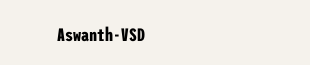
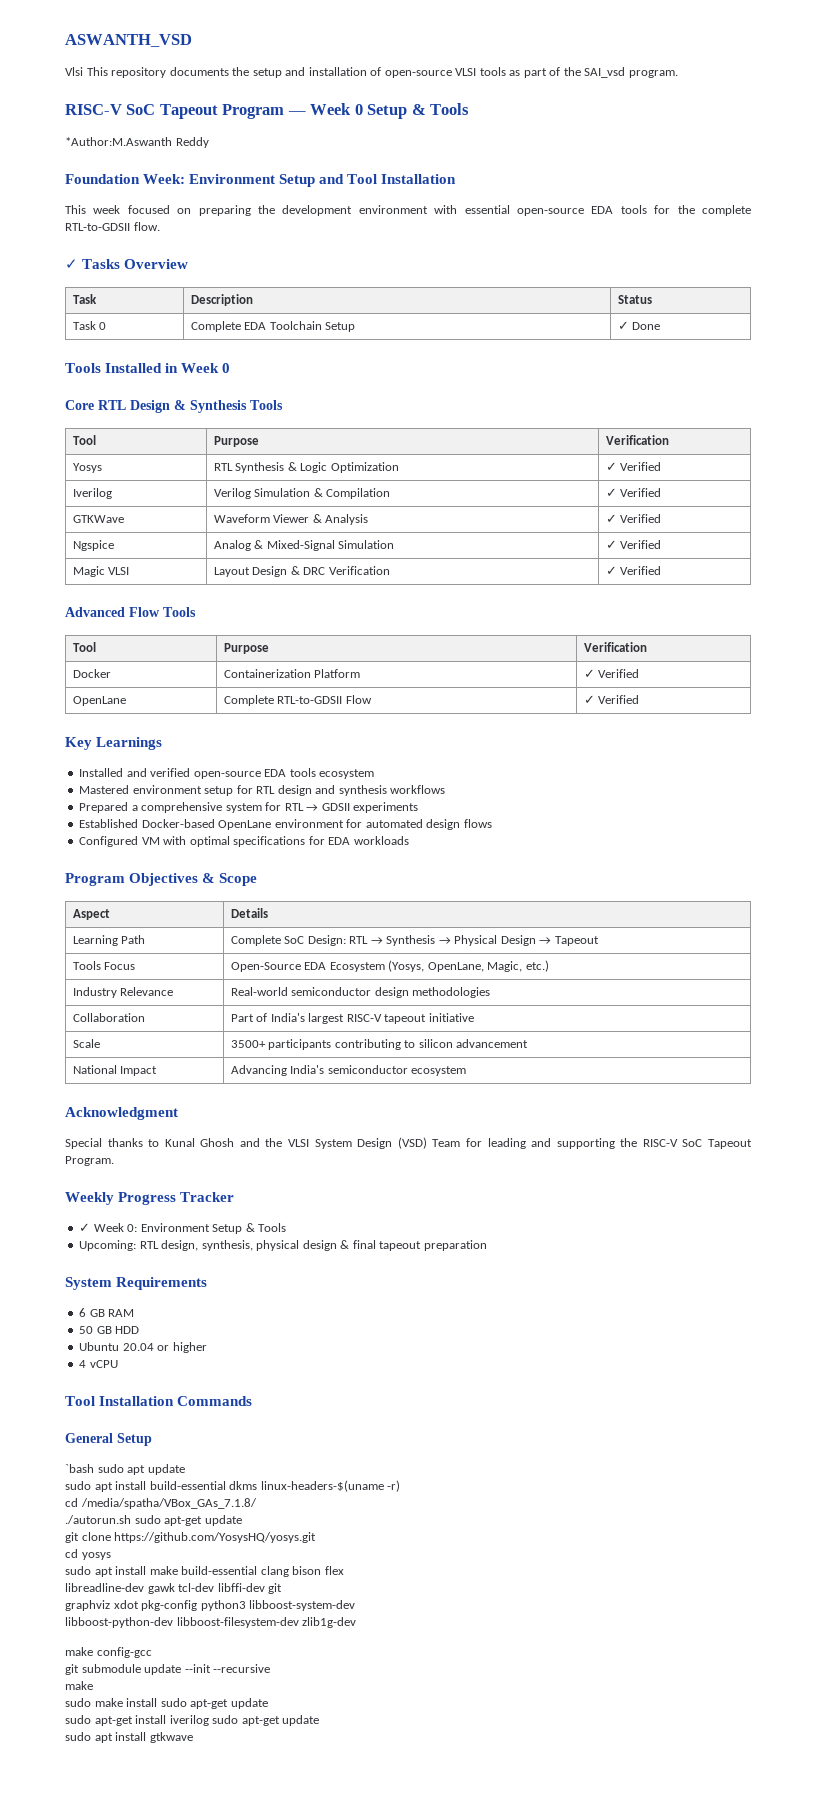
[57,26,145,42] Aswanth-VSD -> [65,34,192,47] [65,67,678,78] [65,103,470,119] [65,137,209,148] [65,174,457,187] [65,205,751,216] [65,222,160,231] [65,259,189,269] [72,294,97,304] [190,294,253,306] [617,295,652,304] [72,321,107,330] [190,321,356,332] [617,321,661,330] [65,363,231,373] [65,400,283,413] [72,435,96,445] [213,436,259,447] [605,435,669,445] [72,463,102,473] [213,462,399,473] [605,462,662,471] [72,488,112,499] [213,488,391,499] [605,488,662,497] [72,515,124,523] [213,514,369,525] [605,514,662,523] [72,540,114,551] [213,540,395,551] [605,540,662,549] [72,566,130,577] [213,566,390,577] [605,566,662,575] [65,607,196,617] [72,642,96,652] [223,643,269,654] [583,642,647,652] [72,669,111,678] [223,669,361,678] [583,669,640,678] [72,696,126,706] [223,695,372,706] [583,695,640,704] [65,737,163,750] [79,768,375,779] [79,785,446,796] [79,802,419,813] [79,819,492,830] [79,836,409,847] [65,873,258,886] [72,909,110,920] [230,908,268,918] [72,935,146,946] [230,935,599,946] [72,961,136,970] [230,960,549,972] [72,987,174,998] [230,987,491,998] [72,1013,145,1022] [230,1013,474,1024] [72,1039,100,1048] [230,1039,529,1050] [72,1065,158,1076] [230,1065,467,1076] [65,1107,178,1120] [65,1137,752,1149] [65,1156,114,1166] [65,1192,235,1205] [79,1223,287,1234] [79,1240,487,1251] [65,1277,208,1290] [79,1308,135,1317] [79,1326,140,1334] [79,1342,207,1353] [79,1360,118,1368] [65,1396,253,1406] [65,1433,152,1446] [65,1464,185,1475] [65,1480,401,1492] [65,1498,257,1509] [65,1515,242,1526] [65,1532,317,1543] [65,1549,111,1560] [65,1566,344,1577] [65,1583,283,1594] [65,1600,356,1611] [65,1617,357,1628] [65,1647,152,1658] [65,1664,271,1675] [65,1681,93,1690] [65,1698,268,1709] [65,1715,320,1726] [65,1732,193,1743] ASWANTH_VSD // Vlsi This repository documents the setup and installation of open-source VLSI tools as part of the SAI_vsd program. // RISC-V SoC Tapeout Program — Week 0 Setup & Tools // *Author:M.Aswanth Reddy // Foundation Week: Environment Setup and Tool Installation // This week focused on preparing the development environment with essential open-source EDA tools for the complete RTL-to-GDSII flow. // ✓ Tasks Overview // Task | Description | Status // Task 0 | Complete EDA Toolchain Setup | ✓ Done // Tools Installed in Week 0 // Core RTL Design & Synthesis Tools // Tool | Purpose | Verification // Yosys | RTL Synthesis & Logic Optimization | ✓ Verified // Iverilog | Verilog Simulation & Compilation | ✓ Verified // GTKWave | Waveform Viewer & Analysis | ✓ Verified // Ngspice | Analog & Mixed-Signal Simulation | ✓ Verified // Magic VLSI | Layout Design & DRC Verification | ✓ Verified // Advanced Flow Tools // Tool | Purpose | Verification // Docker | Containerization Platform | ✓ Verified // OpenLane | Complete RTL-to-GDSII Flow | ✓ Verified // Key Learnings // Installed and verified open-source EDA tools ecosystem // Mastered environment setup for RTL design and synthesis workflows // Prepared a comprehensive system for RTL → GDSII experiments // Established Docker-based OpenLane environment for automated design flows // Configured VM with optimal specifications for EDA workloads // Program Objectives & Scope // Aspect | Details // Learning Path | Complete SoC Design: RTL → Synthesis → Physical Design → Tapeout // Tools Focus | Open-Source EDA Ecosystem (Yosys, OpenLane, Magic, etc.) // Industry Relevance | Real-world semiconductor design methodologies // Collaboration | Part of India's largest RISC-V tapeout initiative // Scale | 3500+ participants contributing to silicon advancement // National Impact | Advancing India's semiconductor ecosystem // Acknowledgment // Special thanks to Kunal Ghosh and the VLSI System Design (VSD) Team for leading and supporting the RISC-V SoC Tapeout Program. // Weekly Progress Tracker // ✓ Week 0: Environment Setup & Tools // Upcoming: RTL design, synthesis, physical design & final tapeout preparation // System Requirements // 6 GB RAM // 50 GB HDD // Ubuntu 20.04 or higher // 4 vCPU // Tool Installation Commands // General Setup // `bash sudo apt update // sudo apt install build-essential dkms linux-headers-$(uname -r) // cd /media/spatha/VBox_GAs_7.1.8/ // ./autorun.sh sudo apt-get update // git clone https://github.com/YosysHQ/yosys.git // cd yosys // sudo apt install make build-essential clang bison flex // libreadline-dev gawk tcl-dev libffi-dev git // graphviz xdot pkg-config python3 libboost-system-dev // libboost-python-dev libboost-filesystem-dev zlib1g-dev // make config-gcc // git submodule update --init --recursive // make // sudo make install sudo apt-get update // sudo apt-get install iverilog sudo apt-get update // sudo apt install gtkwave

